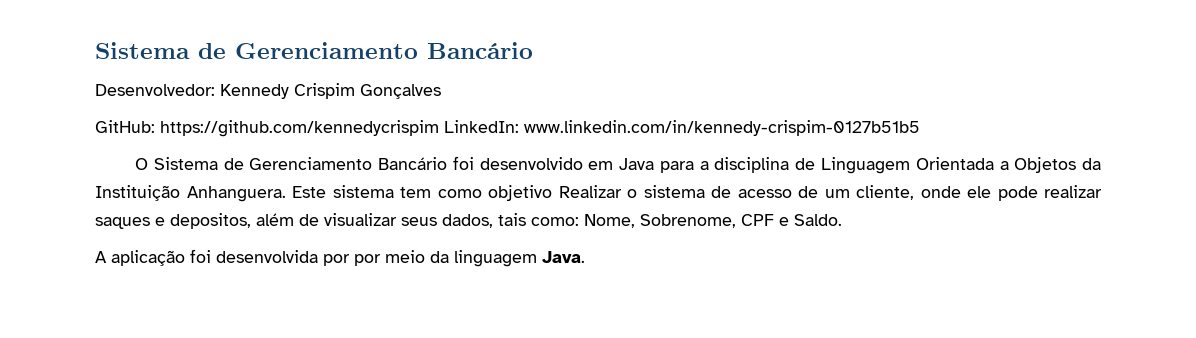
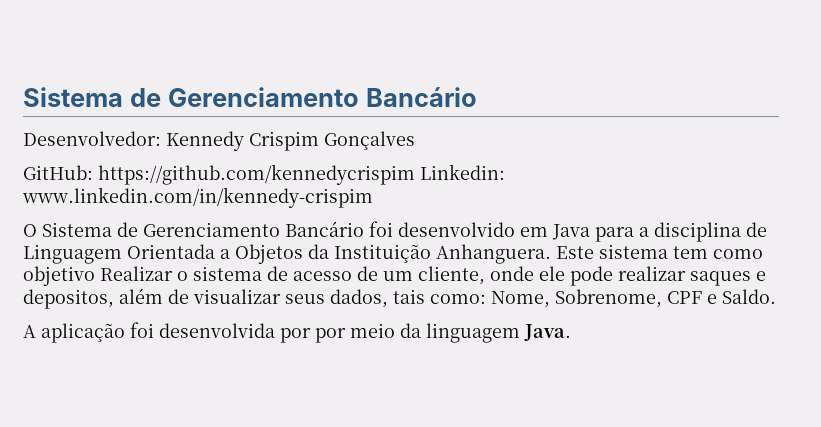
[444,120,920,136] LinkedIn: www.linkedin.com/in/kennedy-crispim-0127b51b5 -> [420,164,505,180] [22,187,373,208] Linkedin: www.linkedin.com/in/kennedy-crispim

